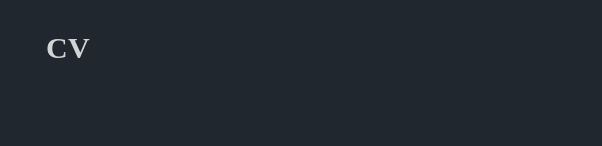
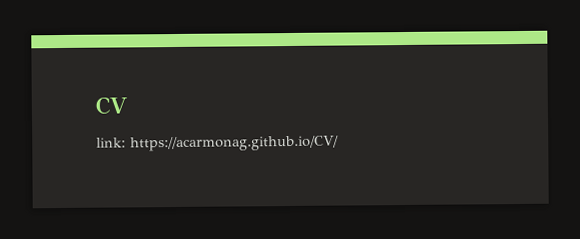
(90, 48) none -> [96,135,339,152] // link: https://acarmonag.github.io/CV/

